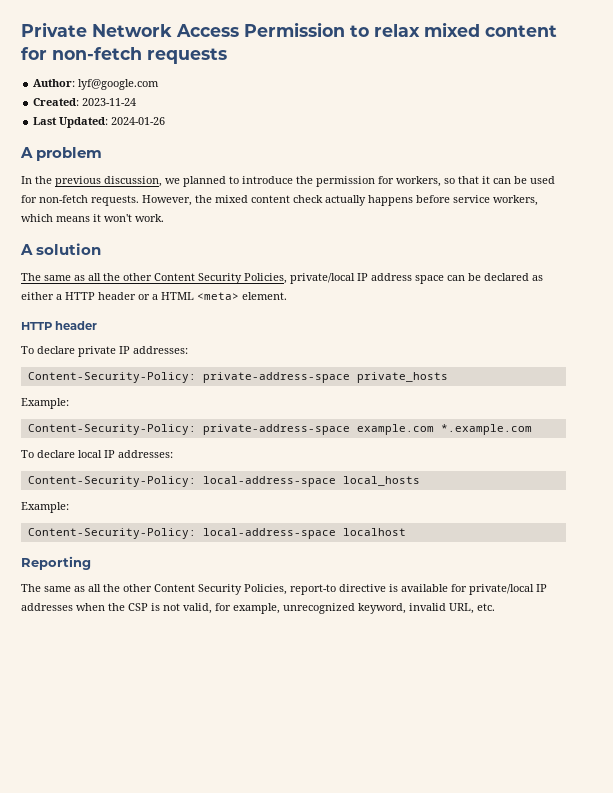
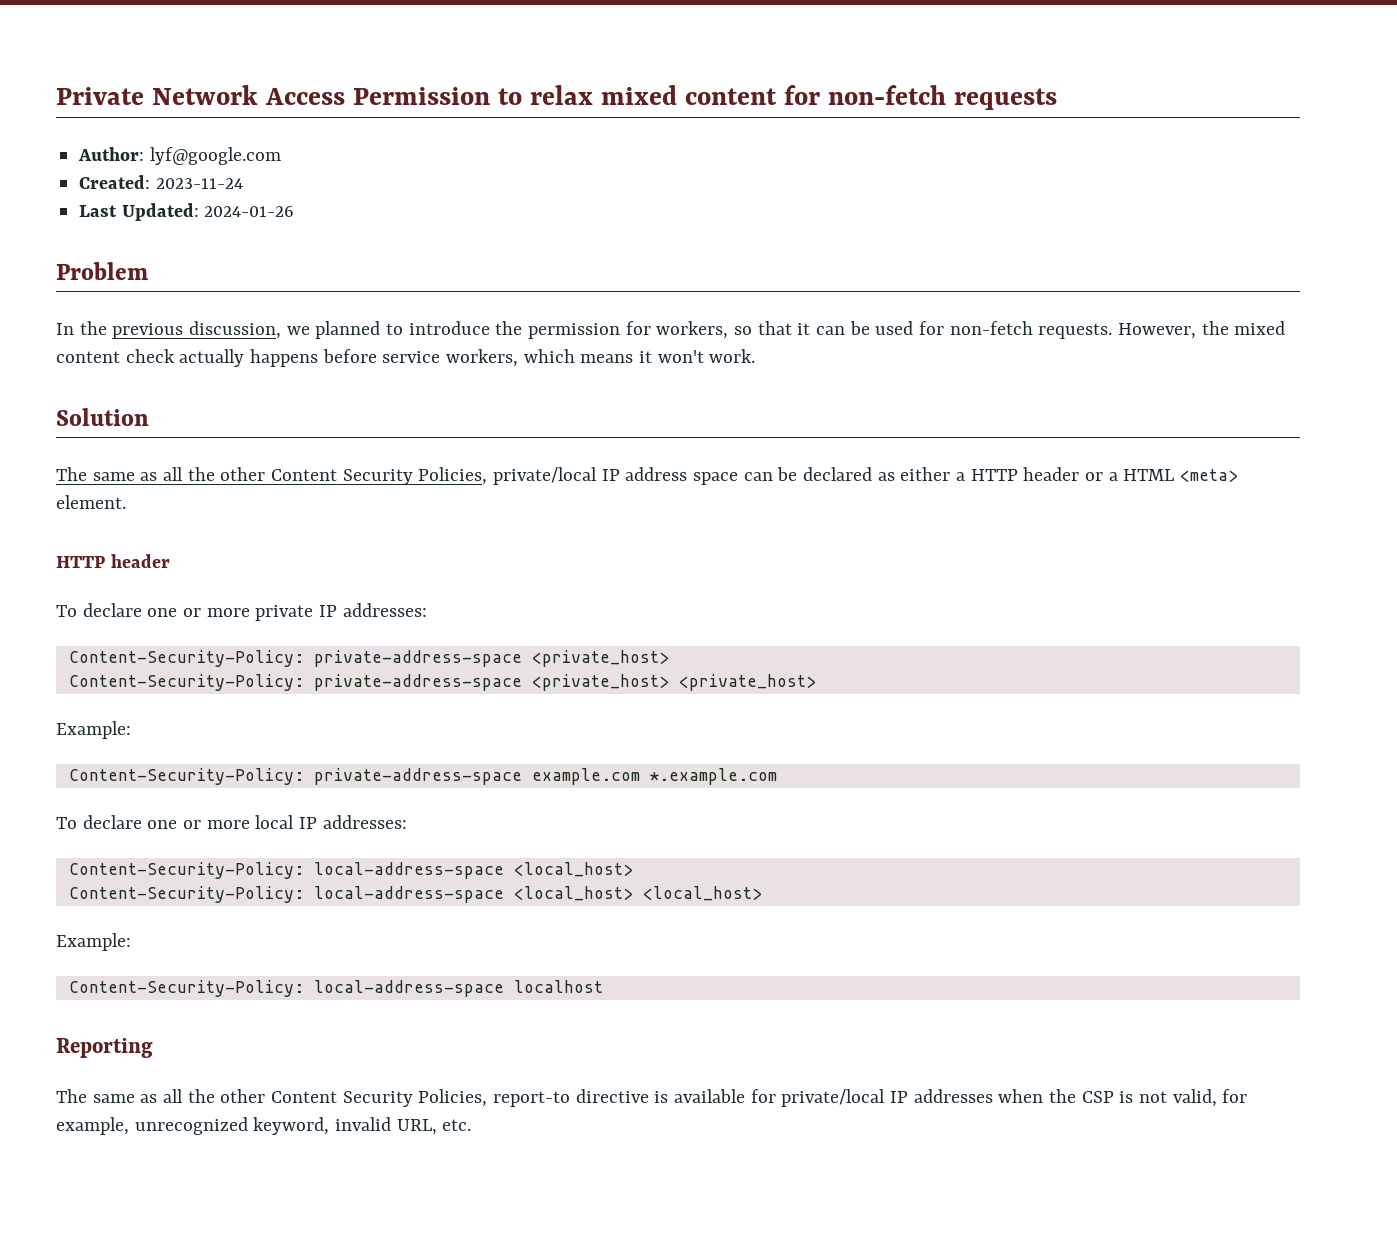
[20,147,103,161] A problem -> [56,262,148,280] Problem
[20,243,102,255] A solution -> [56,408,149,426] Solution
(75, 350) none -> [147,608,250,617] one or more
[356,372,448,383] private_hosts -> [531,650,669,667] [68,674,816,691] <private_host> // Content-Security-Policy: private-address-space <private_host> <private_host>
(75, 454) none -> [147,820,250,829] one or more
[342,476,420,486] local_hosts -> [513,862,633,877] [68,886,762,903] <local_host> // Content-Security-Policy: local-address-space <local_host> <local_host>

